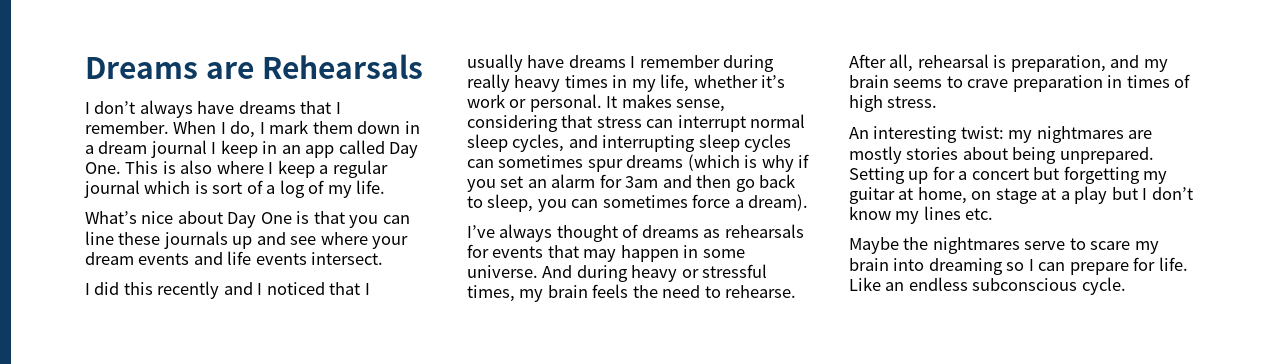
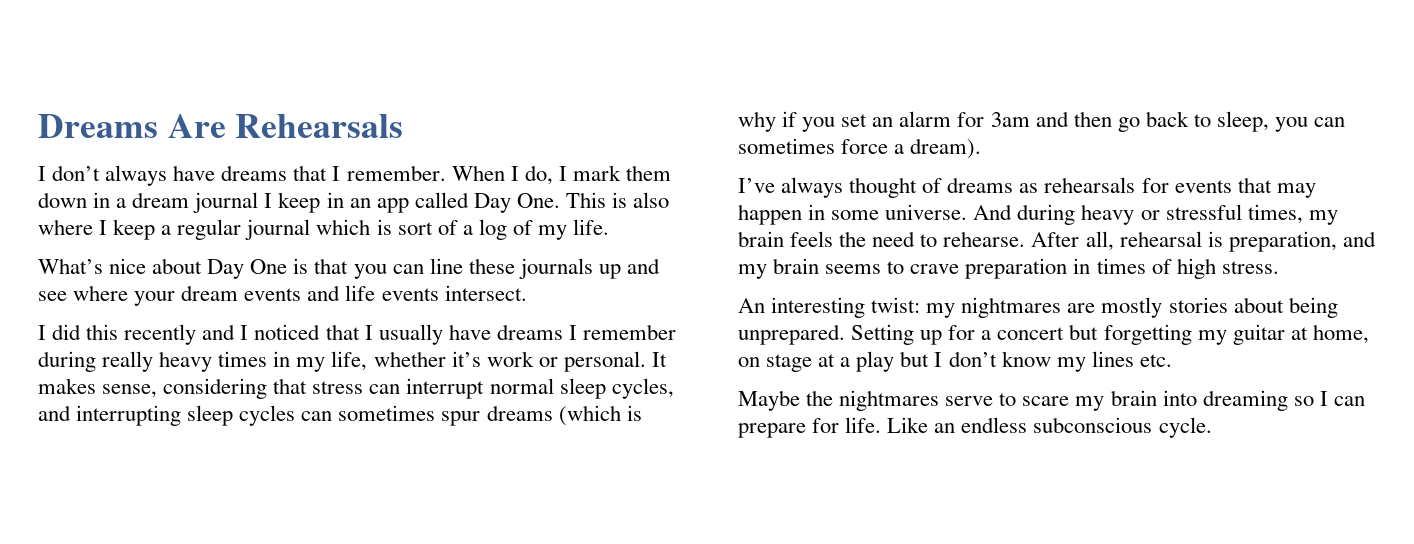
[206,62,255,79] are -> [167,114,226,138] Are

